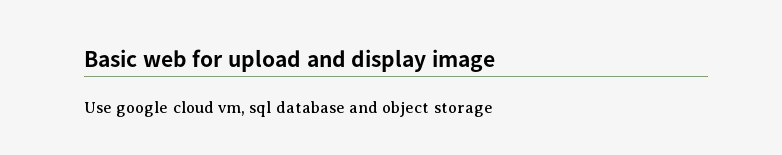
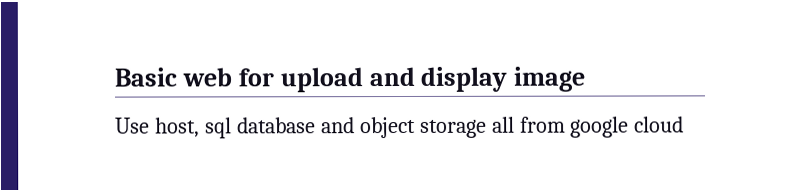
[116,101,245,117] google cloud vm, -> [154,117,200,138] host,
(493, 110) none -> [491,116,685,138] all from google cloud

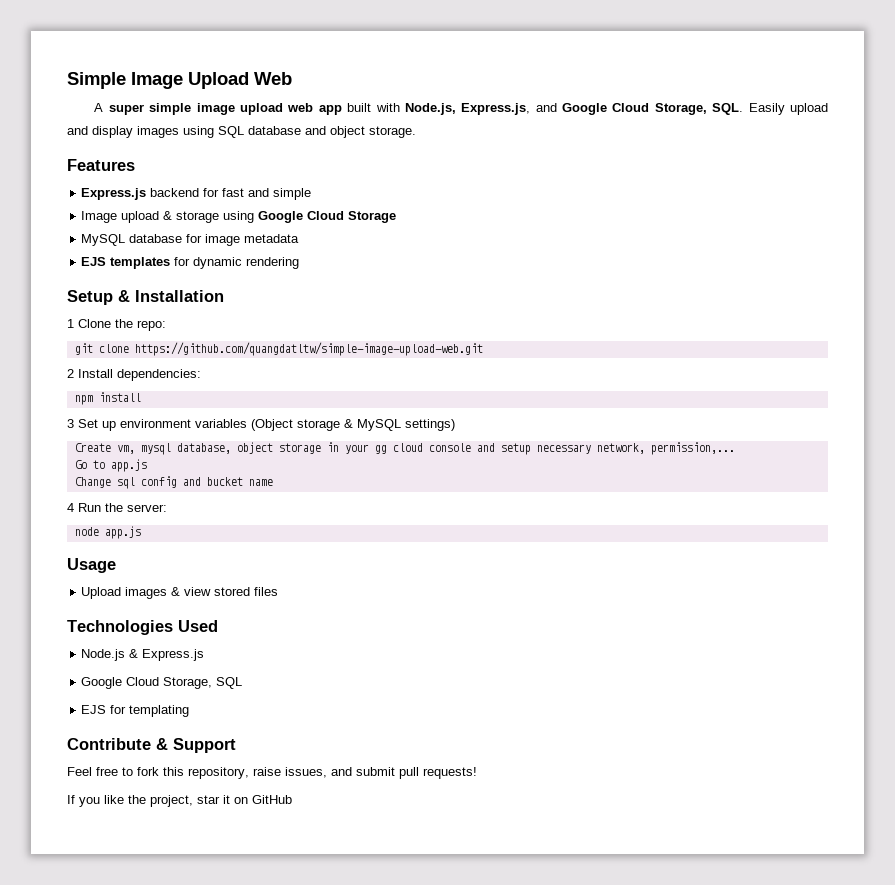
[114,66,586,93] [115,116,685,139] Basic web for upload and display image // Use host, sql database and object storage all from google cloud -> [67,72,292,89] [94,103,829,115] [67,126,416,138] [67,159,135,171] [81,188,312,200] [81,211,397,223] [81,234,300,246] [81,257,300,269] [67,290,224,305] [67,319,166,331] [74,342,483,356] [67,369,201,381] [74,392,141,405] [67,419,455,431] [74,442,735,455] [74,459,147,472] [74,476,273,489] [67,503,167,512] [74,526,141,539] [67,558,116,573] [81,587,279,599] [67,620,218,635] [81,649,205,661] [81,677,243,689] [81,705,190,717] [67,738,236,753] [67,767,477,779] [67,795,292,807] Simple Image Upload Web // A super simple image upload web app built with Node.js, Express.js, and Google Cloud Storage, SQL. Easily upload and display images using SQL database and object storage. // Features // Express.js backend for fast and simple // Image upload & storage using Google Cloud Storage // MySQL database for image metadata // EJS templates for dynamic rendering // Setup & Installation // 1 Clone the repo: // git clone https://github.com/quangdatltw/simple-image-upload-web.git // 2 Install dependencies: // npm install // 3 Set up environment variables (Object storage & MySQL settings) // Create vm, mysql database, object storage in your gg cloud console and setup necessary network, permission,... // Go to app.js // Change sql config and bucket name // 4 Run the server: // node app.js // Usage // Upload images & view stored files // Technologies Used // Node.js & Express.js // Google Cloud Storage, SQL // EJS for templating // Contribute & Support // Feel free to fork this repository, raise issues, and submit pull requests! // If you like the project, star it on GitHub

